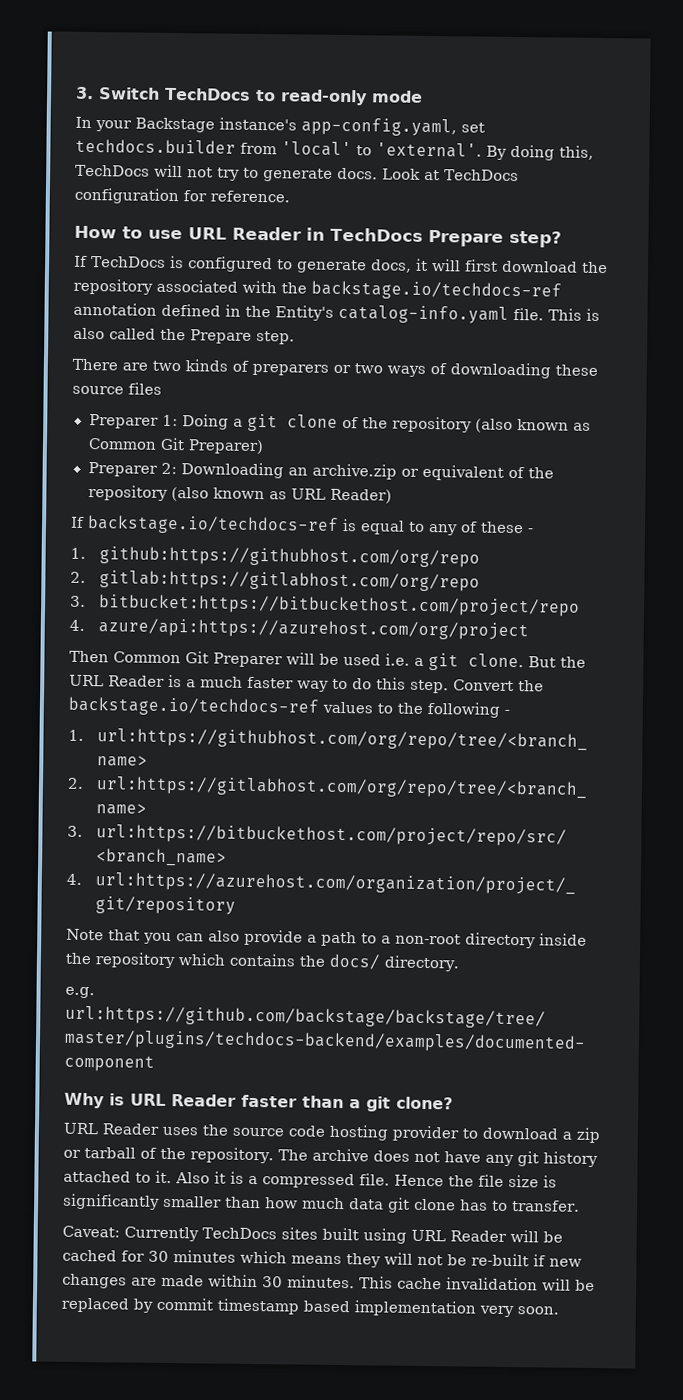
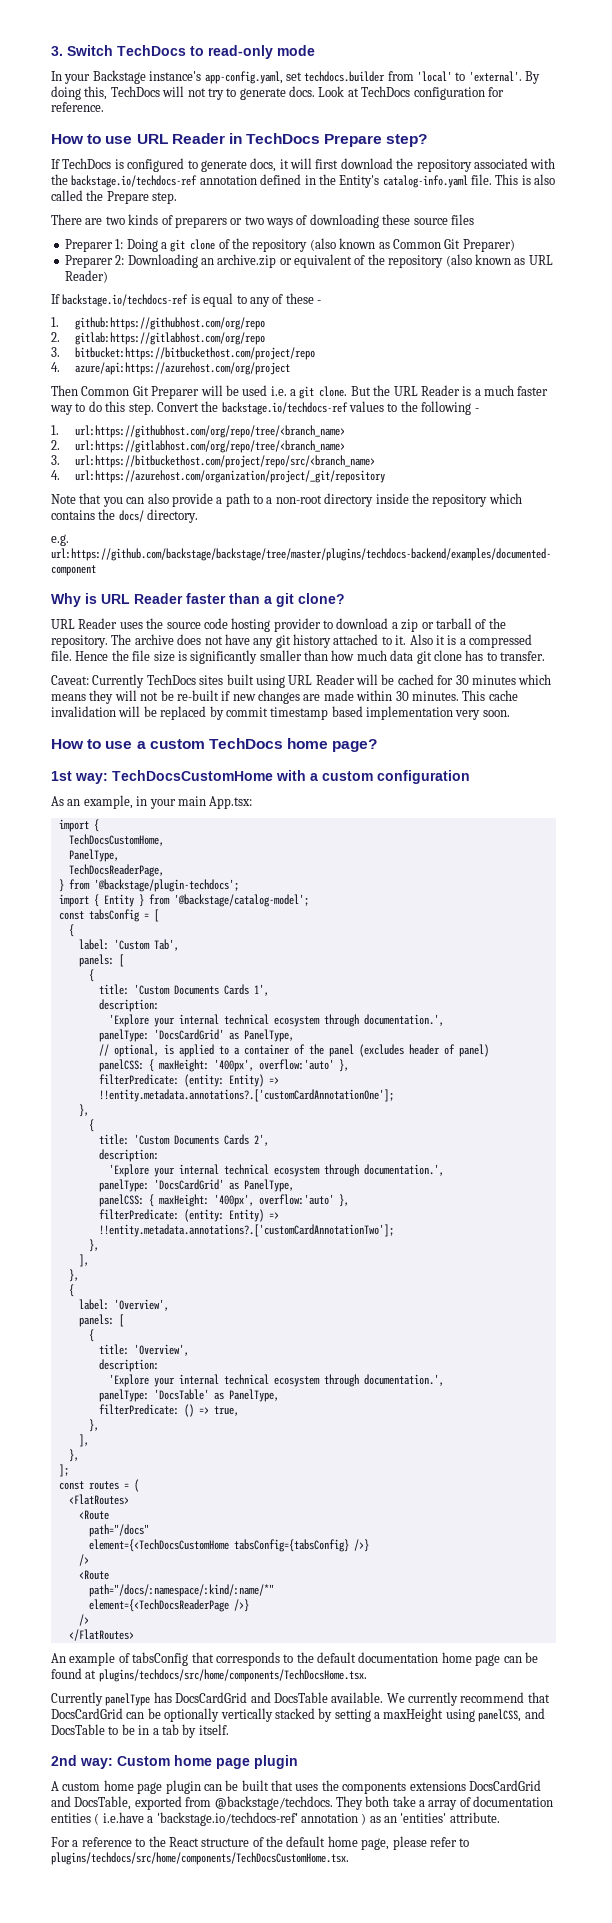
(559, 1310) none -> [51,738,378,752] [51,770,470,784] [51,795,253,809] [58,819,99,832] [68,834,164,846] [68,849,119,862] [68,864,164,877] [58,879,239,892] [58,894,309,907] [58,909,159,922] [68,924,74,937] [78,939,179,951] [78,954,124,967] [88,969,94,982] [98,984,269,996] [98,999,159,1012] [108,1014,444,1027] [98,1029,294,1042] [98,1044,489,1057] [98,1059,349,1072] [98,1074,279,1087] [98,1089,394,1102] [78,1104,89,1117] [88,1119,94,1132] [98,1134,269,1146] [98,1149,159,1162] [108,1164,444,1177] [98,1179,294,1192] [98,1194,349,1207] [98,1209,279,1222] [98,1224,394,1237] [88,1239,99,1252] [78,1254,89,1267] [68,1269,79,1282] [68,1284,74,1297] [78,1299,169,1311] [78,1314,124,1327] [88,1329,94,1342] [98,1344,189,1356] [98,1359,159,1372] [108,1374,444,1387] [98,1389,279,1402] [98,1404,239,1417] [88,1419,99,1432] [78,1434,89,1447] [68,1449,79,1462] [58,1464,69,1477] [58,1479,139,1492] [68,1494,129,1505] [78,1510,109,1520] [88,1524,149,1537] [88,1539,369,1552] [78,1554,89,1566] [78,1570,109,1580] [88,1584,274,1597] [88,1599,249,1612] [78,1614,89,1626] [68,1629,134,1641] [51,1652,538,1666] [51,1668,367,1682] [51,1692,550,1706] [51,1708,545,1722] [51,1724,229,1738] [51,1755,298,1769] [51,1780,541,1794] [51,1796,554,1810] [51,1812,500,1826] [51,1836,470,1850] [51,1852,349,1865] // How to use a custom TechDocs home page? // 1st way: TechDocsCustomHome with a custom configuration // As an example, in your main App.tsx: // import { // TechDocsCustomHome, // PanelType, // TechDocsReaderPage, // } from '@backstage/plugin-techdocs'; // import { Entity } from '@backstage/catalog-model'; // const tabsConfig = [ // { // label: 'Custom Tab', // panels: [ // { // title: 'Custom Documents Cards 1', // description: // 'Explore your internal technical ecosystem through documentation.', // panelType: 'DocsCardGrid' as PanelType, // // optional, is applied to a container of the panel (excludes header of panel) // panelCSS: { maxHeight: '400px', overflow:'auto' }, // filterPredicate: (entity: Entity) => !!entity.metadata.annotations?.['customCardAnnotationOne']; // }, // { // title: 'Custom Documents Cards 2', // description: // 'Explore your internal technical ecosystem through documentation.', // panelType: 'DocsCardGrid' as PanelType, // panelCSS: { maxHeight: '400px', overflow:'auto' }, // filterPredicate: (entity: Entity) => !!entity.metadata.annotations?.['customCardAnnotationTwo']; // }, // ], // }, // { // label: 'Overview', // panels: [ // { // title: 'Overview', // description: // 'Explore your internal technical ecosystem through documentation.', // panelType: 'DocsTable' as PanelType, // filterPredicate: () => true, // }, // ], // }, // ]; // const routes = ( // <FlatRoutes> // <Route // path="/docs" // element={<TechDocsCustomHome tabsConfig={tabsConfig} />} // /> // <Route // path="/docs/:namespace/:kind/:name/*" // element={<TechDocsReaderPage />} // /> // </FlatRoutes> // An example of tabsConfig that corresponds to the default documentation home page can be found at plugins/techdocs/src/home/components/TechDocsHome.tsx. // Currently panelType has DocsCardGrid and DocsTable available. We currently recommend that DocsCardGrid can be optionally vertically stacked by setting a maxHeight using panelCSS, and DocsTable to be in a tab by itself. // 2nd way: Custom home page plugin // A custom home page plugin can be built that uses the components extensions DocsCardGrid and DocsTable, exported from @backstage/techdocs. They both take a array of documentation entities ( i.e.have a 'backstage.io/techdocs-ref' annotation ) as an 'entities' attribute. // For a reference to the React structure of the default home page, please refer to plugins/techdocs/src/home/components/TechDocsCustomHome.tsx.

